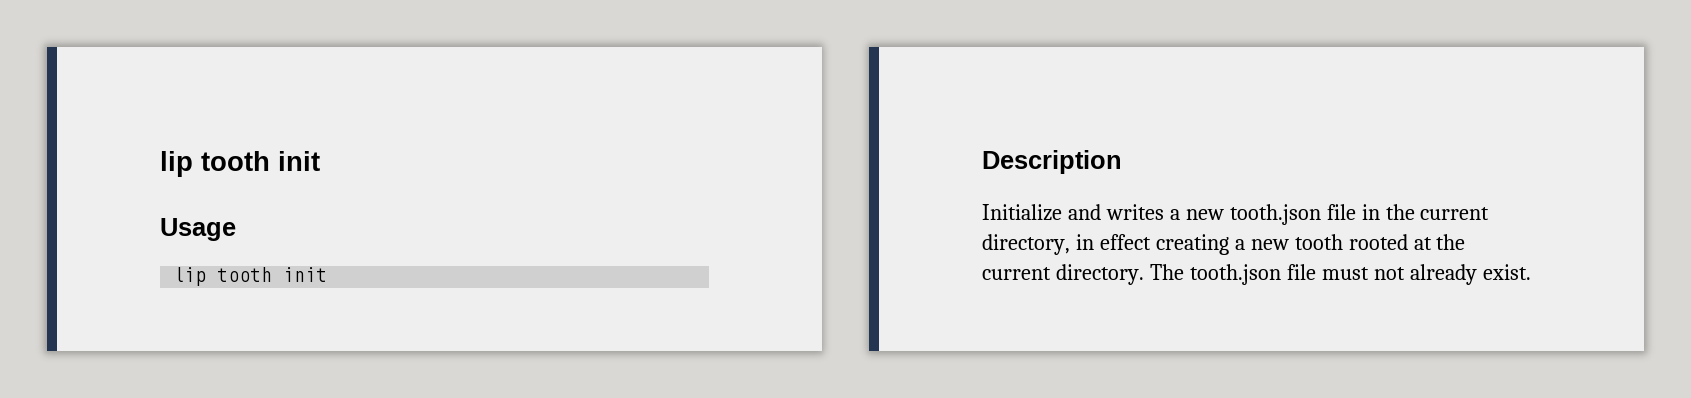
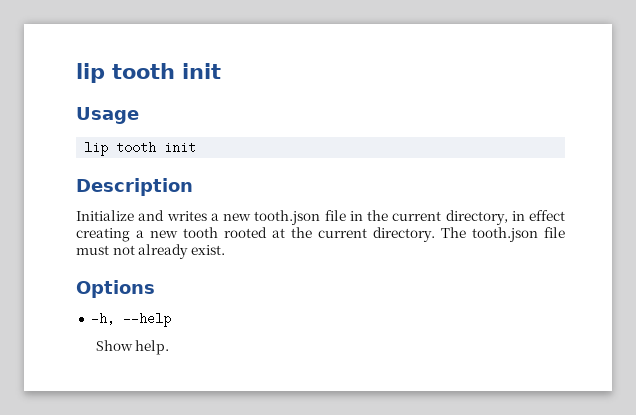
(1531, 272) none -> [76,280,155,298] [90,312,171,327] [95,340,170,355] // Options // -h, --help // Show help.

